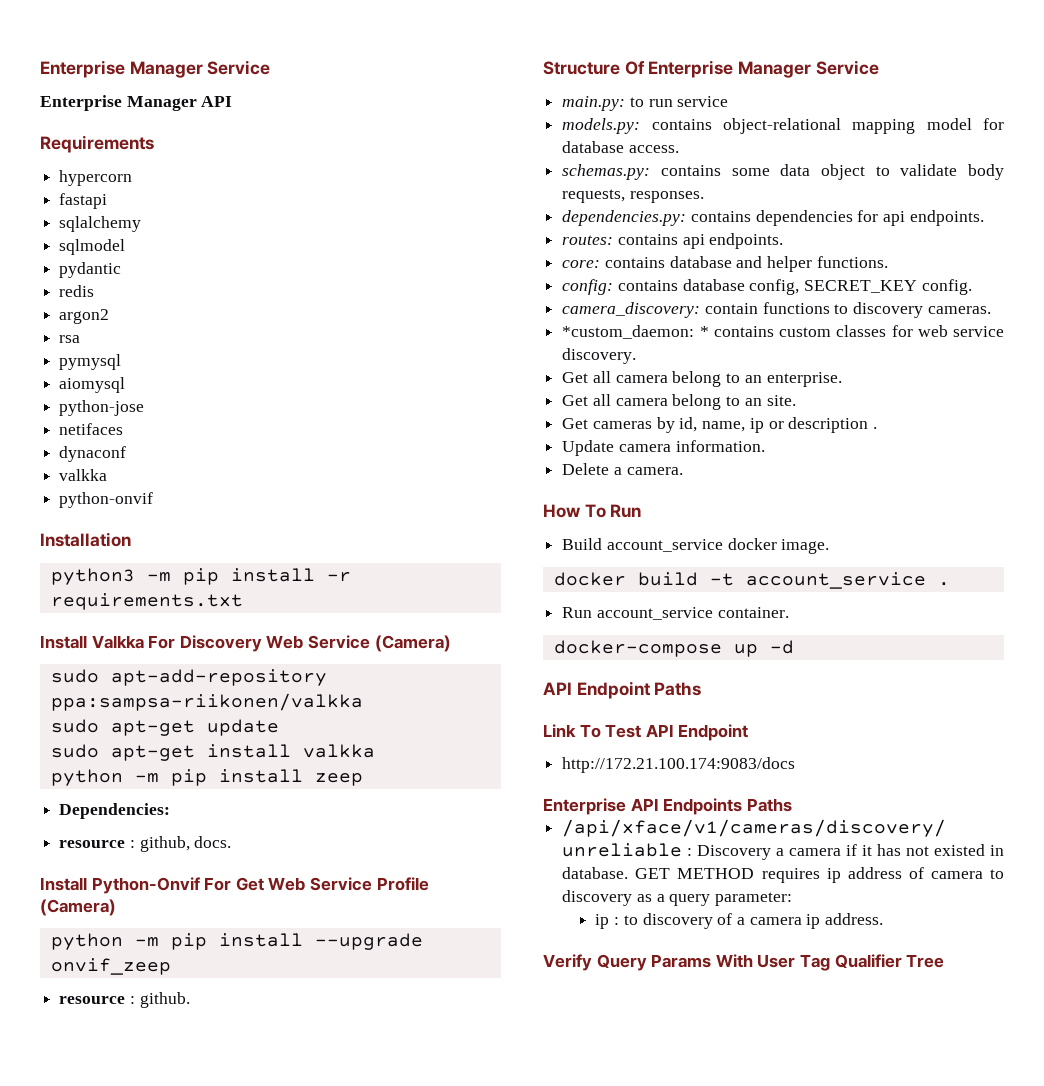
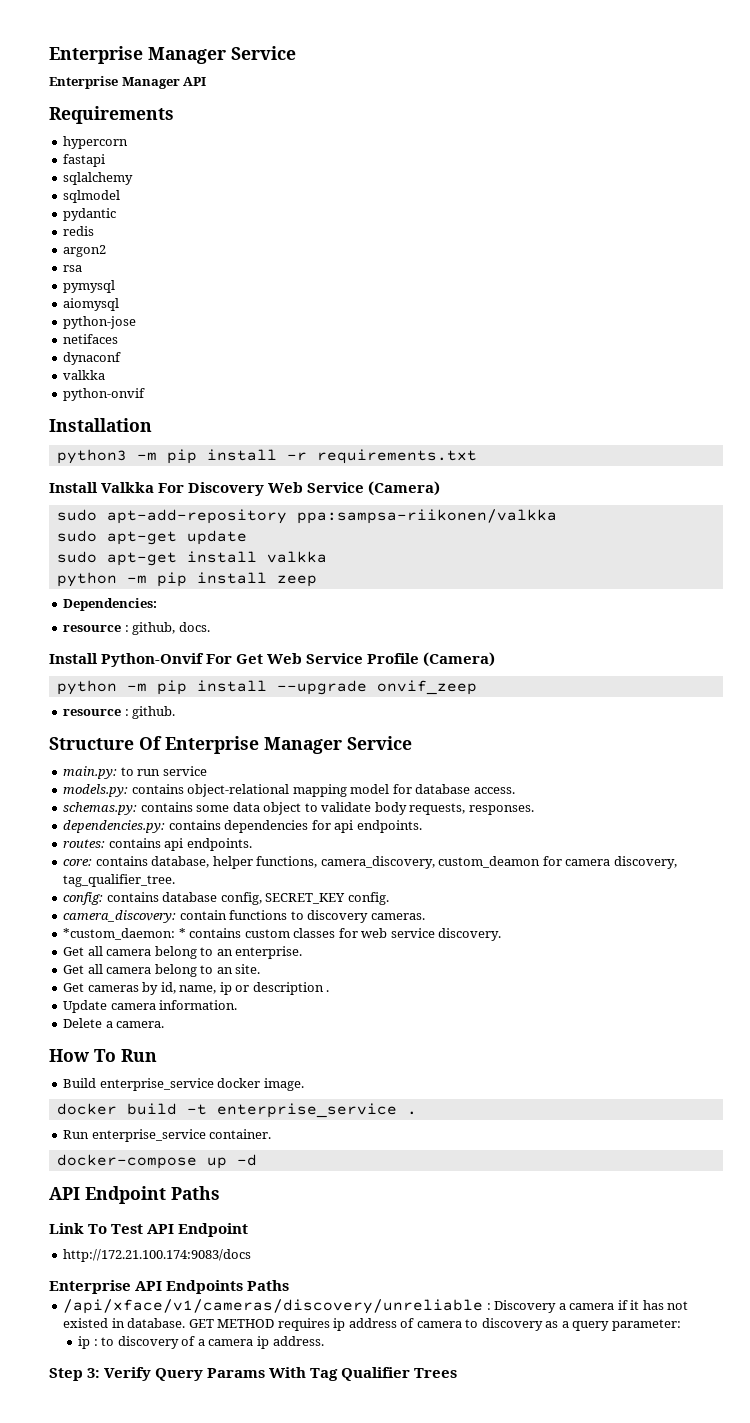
[669,256,888,272] database and helper functions. -> [151,856,677,869] [63,874,176,887] database, helper functions, camera_discovery, custom_deamon for camera discovery, tag_qualifier_tree.
[606,539,723,552] account_service -> [99,1078,214,1091] enterprise_service
[745,572,926,589] account_service -> [216,1103,397,1118] enterprise_service
[596,607,713,620] account_service -> [91,1129,206,1142] enterprise_service
(884, 919) none -> [49,1368,101,1381] Step 3:
[757,954,796,968] User -> (307, 1372) none
[906,954,945,968] Tree -> [414,1368,458,1378] Trees

